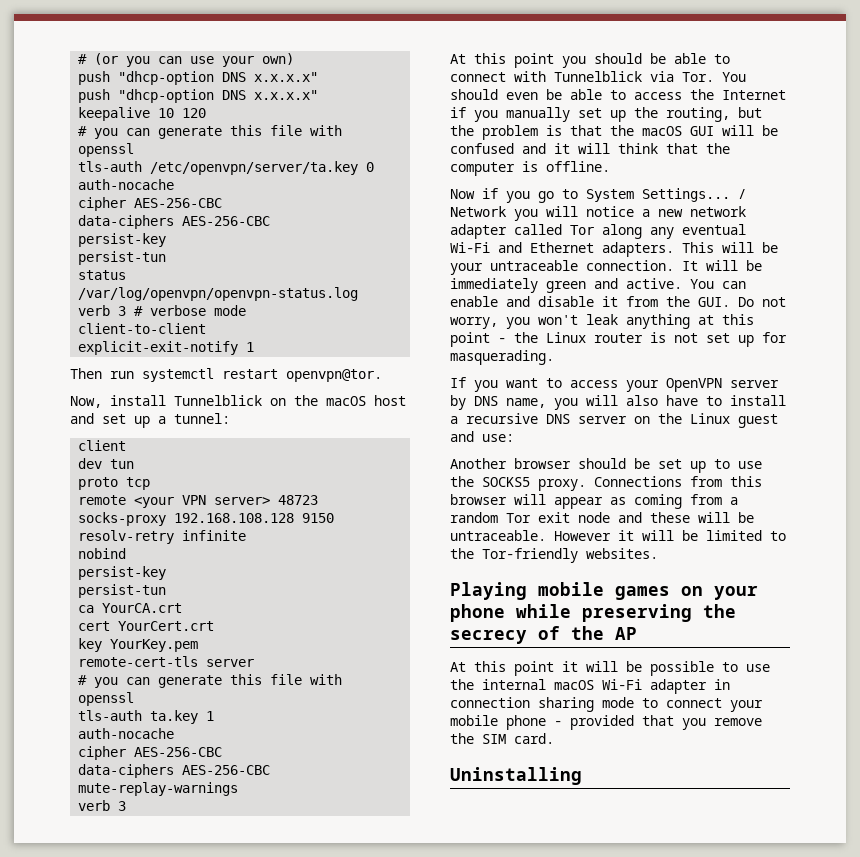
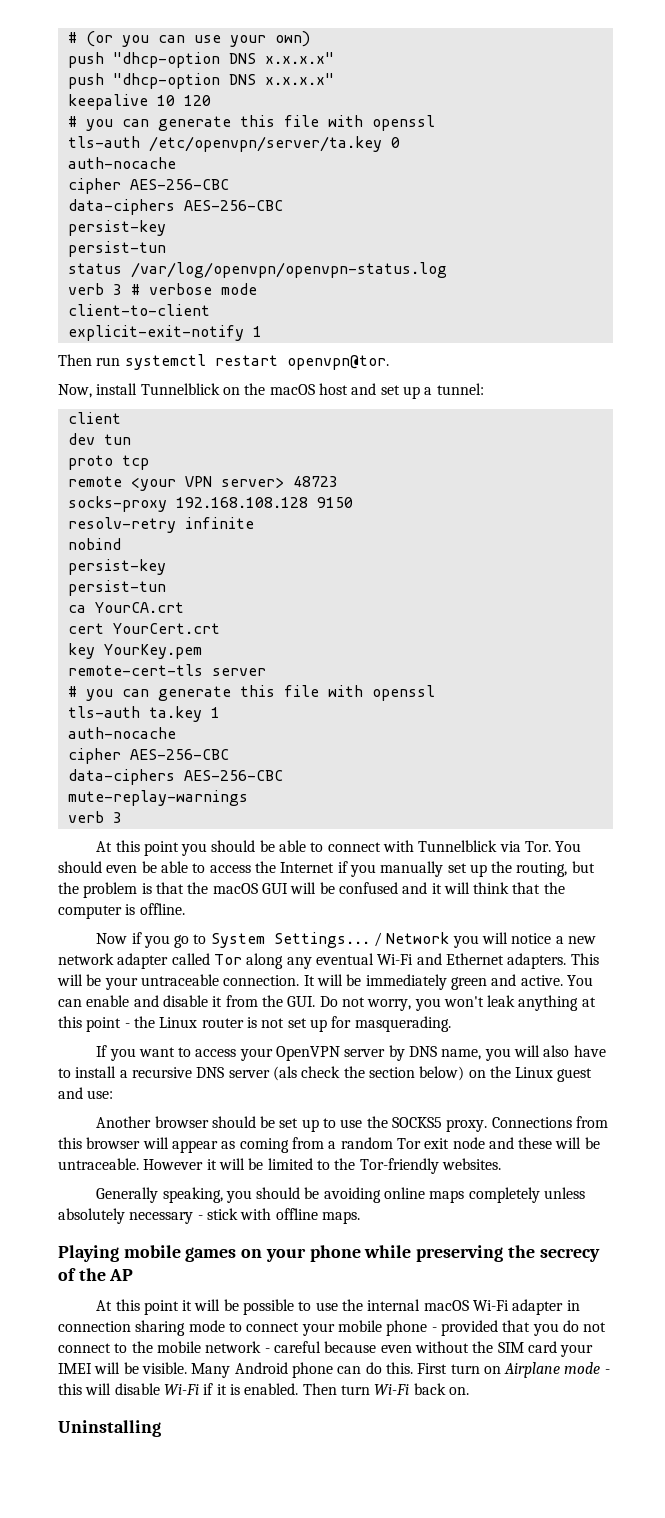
(627, 420) none -> [272,1066,465,1081] (als check the section below)
(658, 553) none -> [96,1187,586,1203] [58,1208,360,1224] // Generally speaking, you should be avoiding online maps completely unless absolutely necessary - stick with offline maps.
[714,718,762,726] [450,733,554,744] remove the SIM card. -> [562,1320,607,1332] [58,1341,594,1357] [58,1362,610,1378] [58,1383,469,1395] do not connect to the mobile network - careful because even without the SIM card your IMEI will be visible. Many Android phone can do this. First turn on Airplane mode - this will disable Wi-Fi if it is enabled. Then turn Wi-Fi back on.

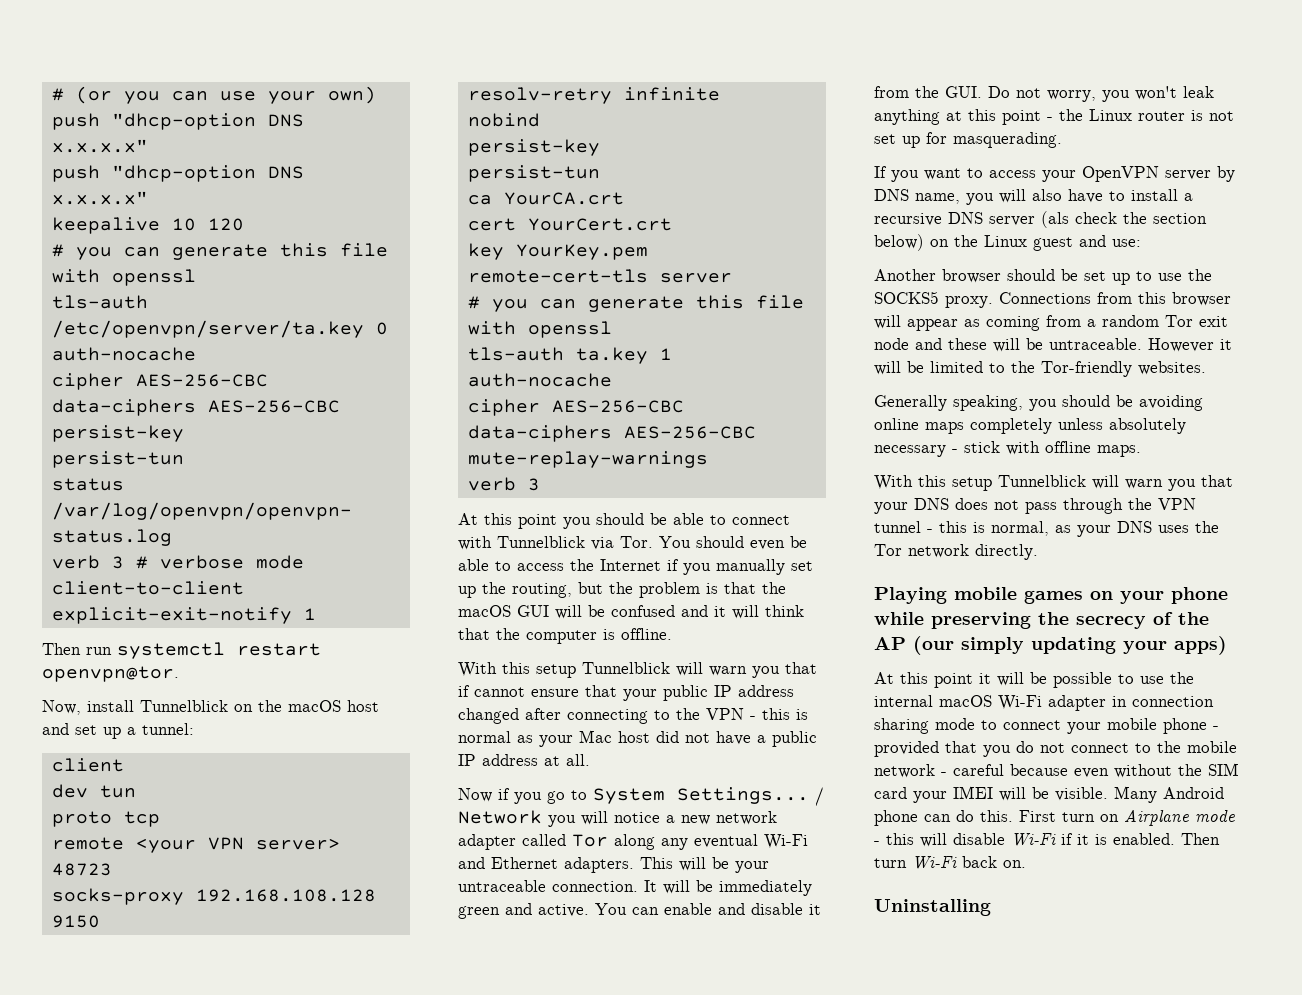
(185, 909) none -> [458,662,817,678] [458,685,794,701] [458,708,808,724] [458,730,817,747] [458,754,590,766] // With this setup Tunnelblick will warn you that if cannot ensure that your public IP address changed after connecting to the VPN - this is normal as your Mac host did not have a public IP address at all.
(360, 1217) none -> [874,475,1233,491] [874,498,1196,514] [874,521,1219,537] [874,544,1038,560] // With this setup Tunnelblick will warn you that your DNS does not pass through the VPN tunnel - this is normal, as your DNS uses the Tor network directly.
(134, 1275) none -> [913,636,1227,655] (our simply updating your apps)

